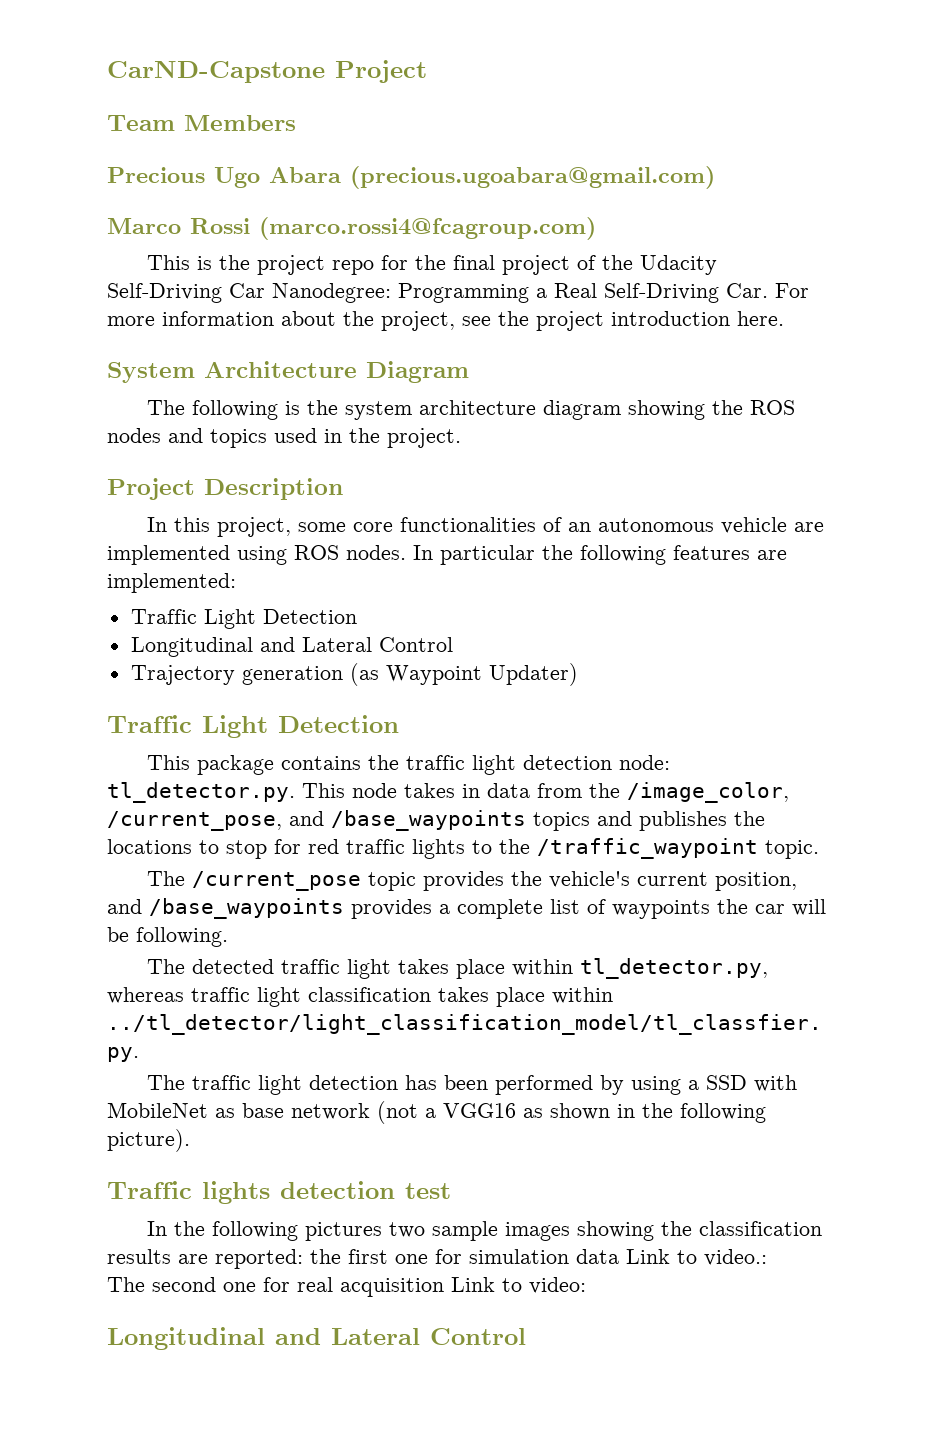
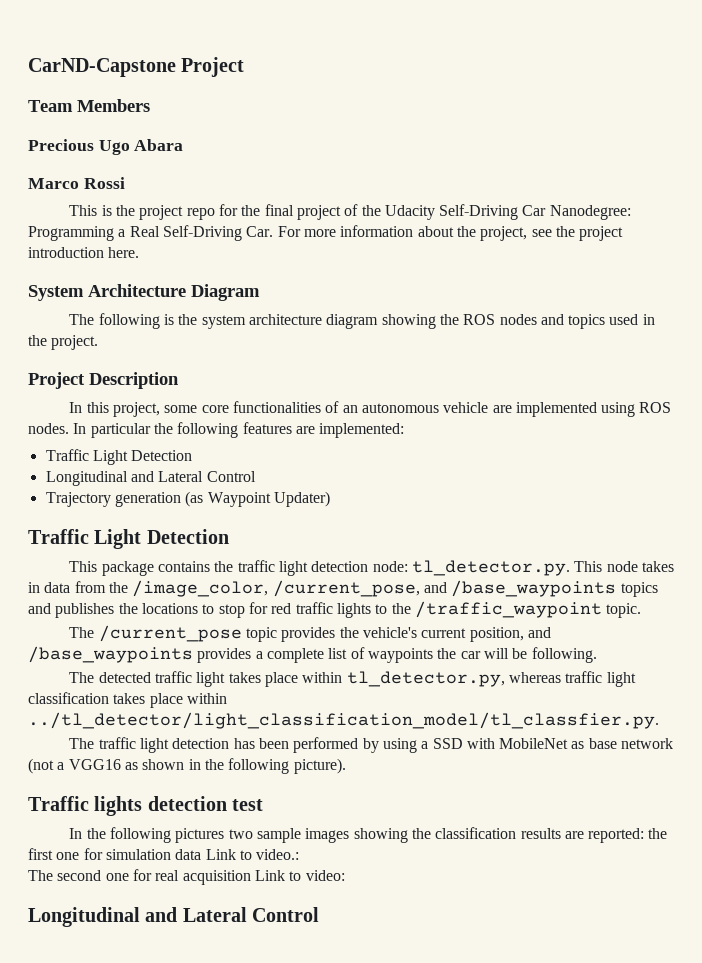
[350,166,715,189] (precious.ugoabara@gmail.com) -> (184, 145) none
[259,217,596,240] (marco.rossi4@fcagroup.com) -> (125, 183) none

